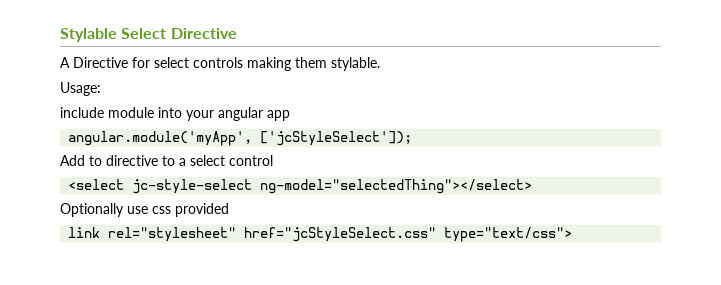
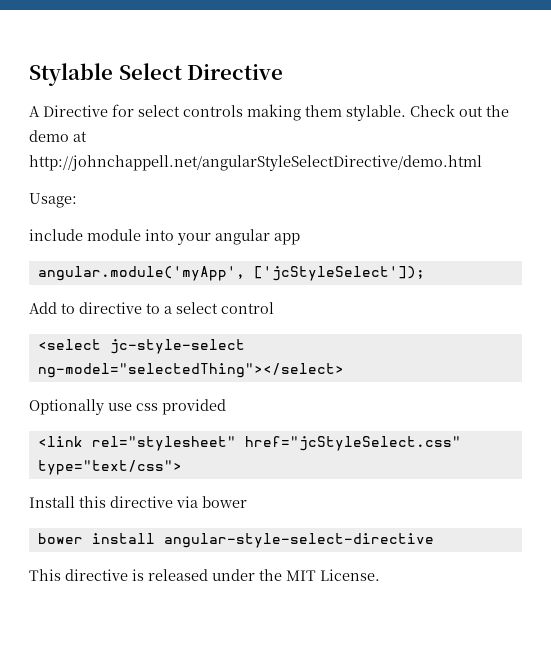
(380, 64) none -> [410,104,509,117] [29,130,87,142] [29,155,482,171] Check out the demo at http://johnchappell.net/angularStyleSelectDirective/demo.html
[68,227,101,238] link -> [37,436,83,447] <link
(573, 234) none -> [29,496,247,508] [37,533,434,548] [29,569,380,581] // Install this directive via bower // bower install angular-style-select-directive // This directive is released under the MIT License.

